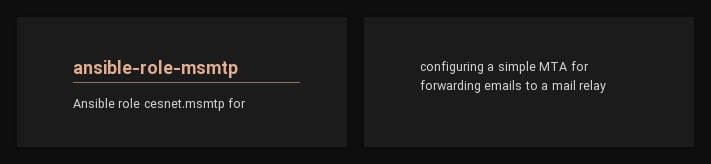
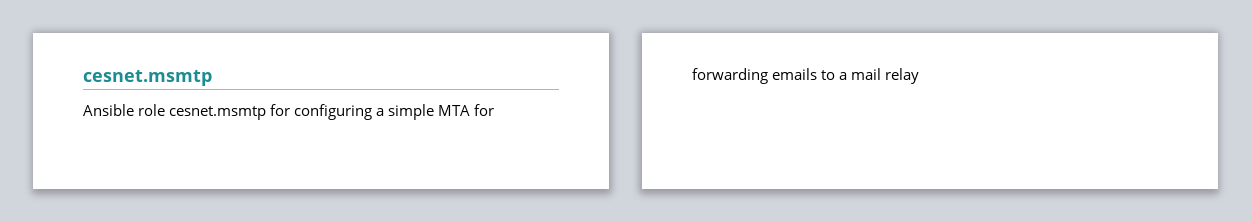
[73,60,238,78] ansible-role-msmtp -> [83,69,212,86] cesnet.msmtp

